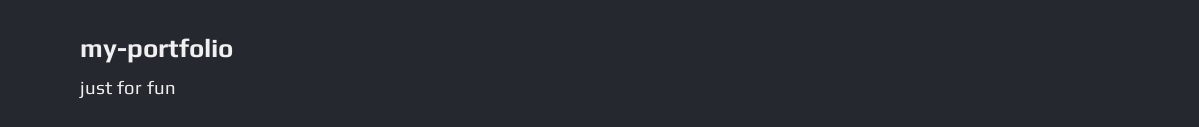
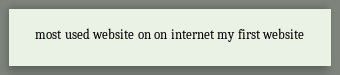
[80,38,233,63] [79,80,176,99] my-portfolio // just for fun -> [35,28,305,42] most used website on on internet my first website

